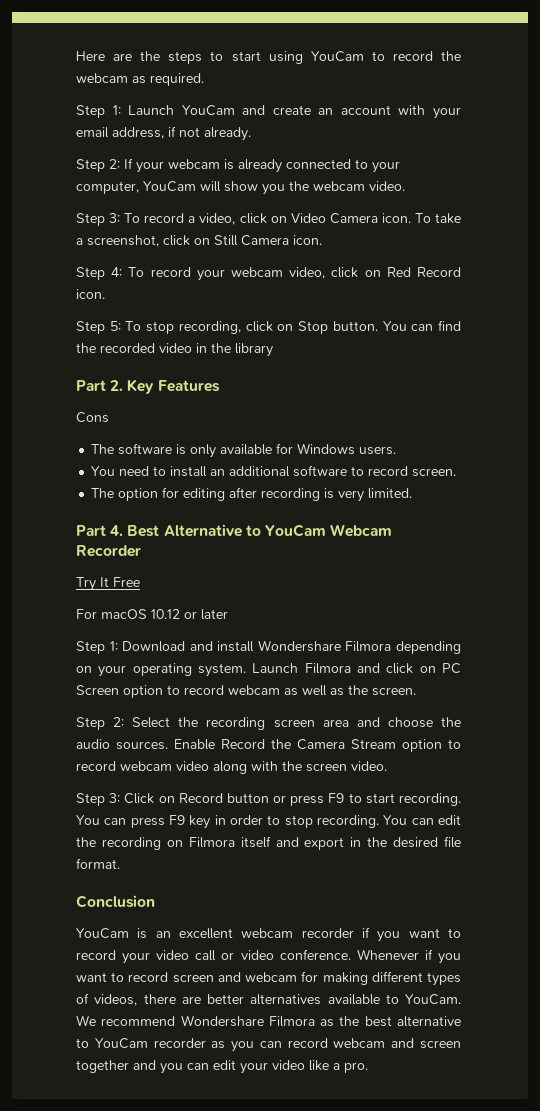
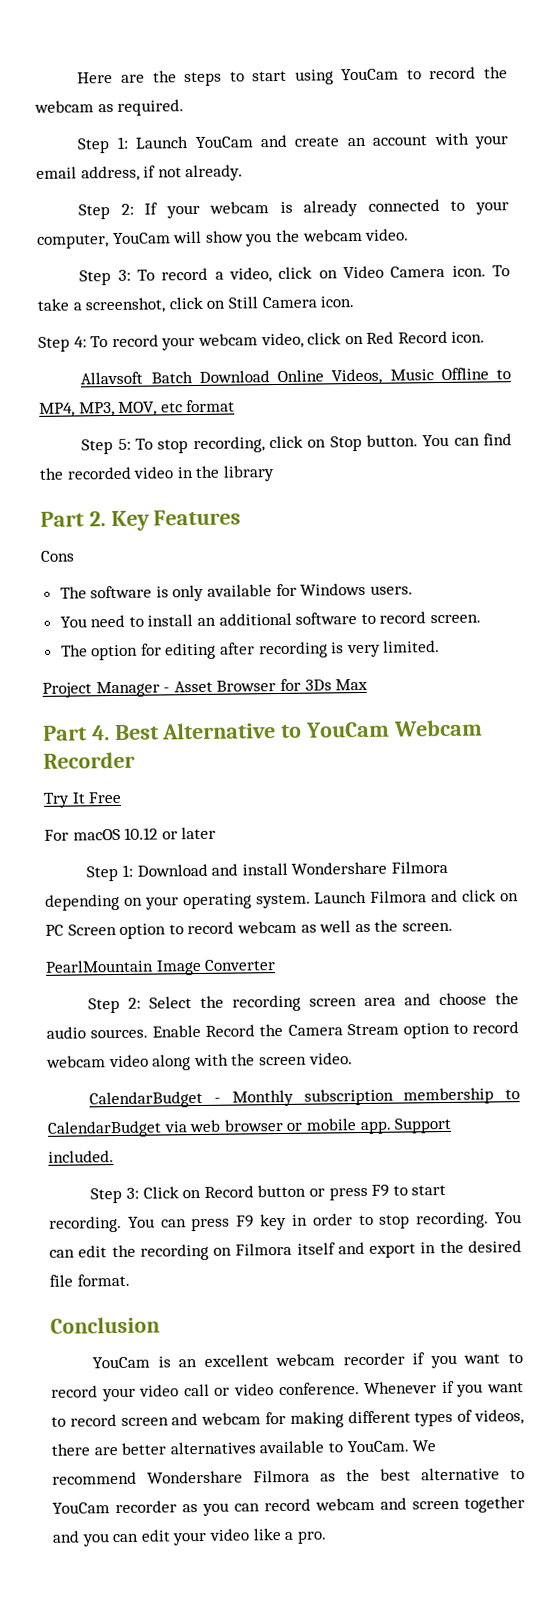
(105, 294) none -> [80,367,511,385] [39,399,236,417] // Allavsoft Batch Download Online Videos, Music Offline to MP4, MP3, MOV, etc format
(413, 493) none -> [42,678,369,698] // Project Manager - Asset Browser for 3Ds Max
(416, 691) none -> [45,959,277,976] // PearlMountain Image Converter
(387, 766) none -> [89,1087,521,1109] [47,1117,453,1138] [48,1150,114,1163] // CalendarBudget - Monthly subscription membership to CalendarBudget via web browser or mobile app. Support included.

